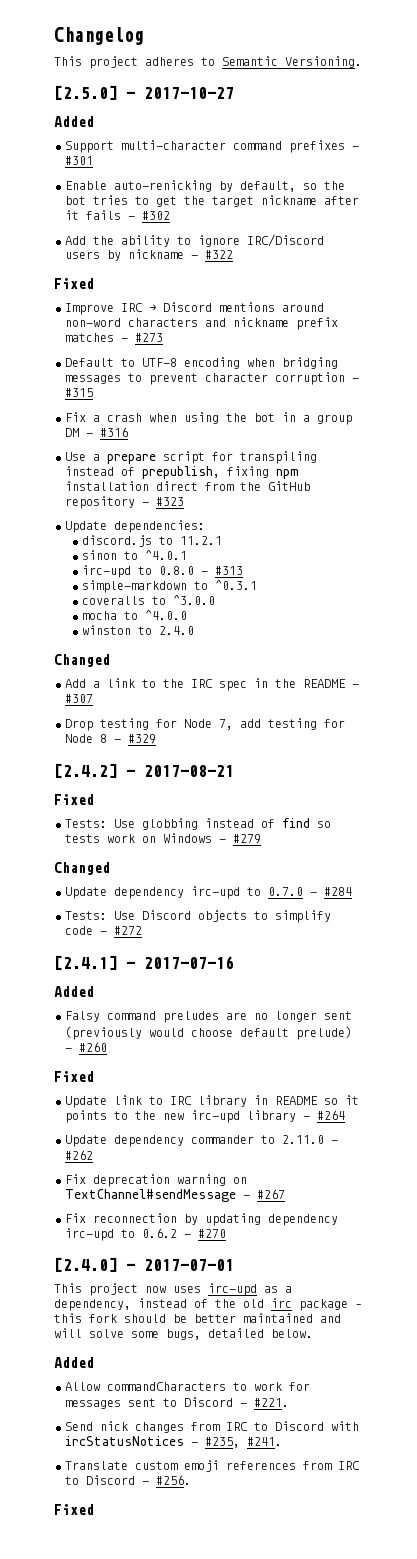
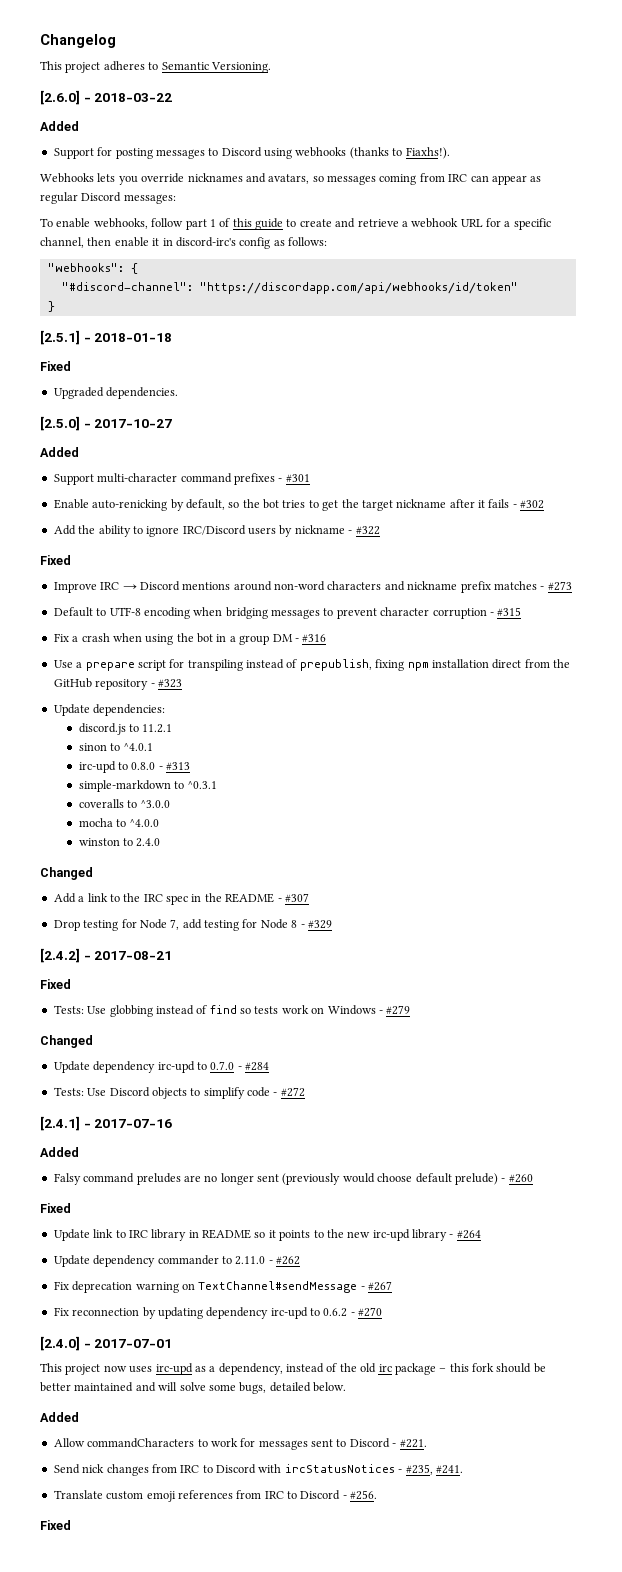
(362, 62) none -> [40,90,173,105] [40,121,79,131] [53,147,450,159] [40,173,542,185] [40,192,176,204] [40,218,551,230] [40,237,327,249] [47,263,138,274] [61,282,518,294] [47,301,55,312] [40,330,173,345] [40,361,71,371] [53,387,179,399] // [2.6.0] - 2018-03-22 // Added // Support for posting messages to Discord using webhooks (thanks to Fiaxhs!). // Webhooks lets you override nicknames and avatars, so messages coming from IRC can appear as regular Discord messages: // To enable webhooks, follow part 1 of this guide to create and retrieve a webhook URL for a specific channel, then enable it in discord-irc's config as follows: // "webhooks": { // "#discord-channel": "https://discordapp.com/api/webhooks/id/token" // } // [2.5.1] - 2018-01-18 // Fixed // Upgraded dependencies.

